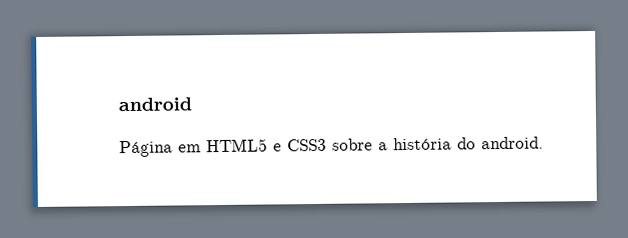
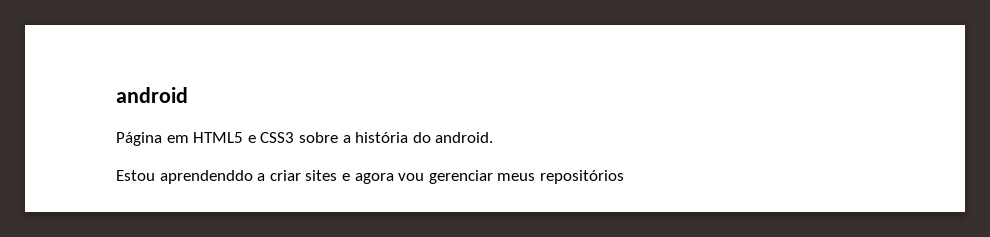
(544, 143) none -> [116,170,624,184] // Estou aprendenddo a criar sites e agora vou gerenciar meus repositórios

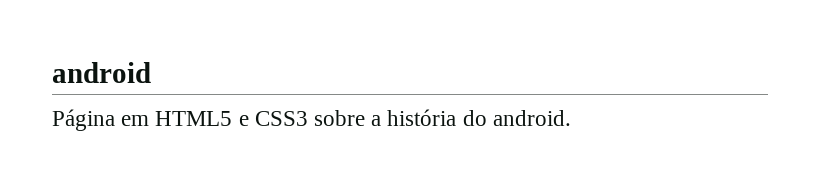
[116,170,624,184] // Estou aprendenddo a criar sites e agora vou gerenciar meus repositórios -> (571, 118) none

